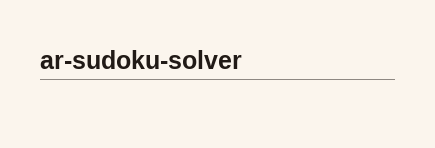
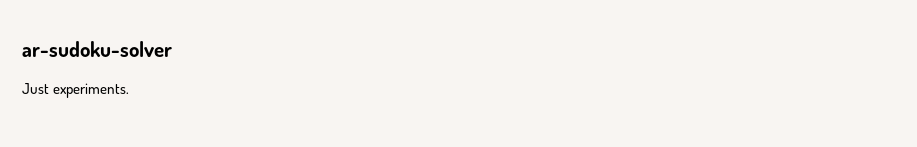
(242, 59) none -> [22,83,130,98] // Just experiments.

